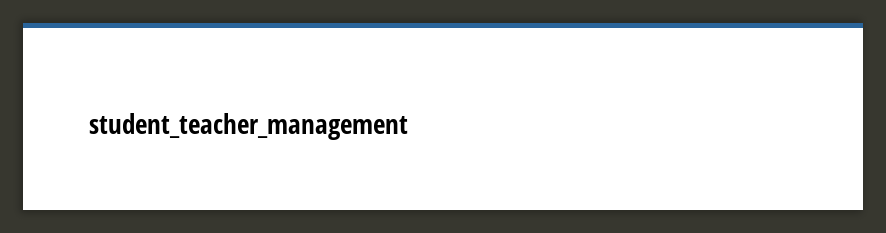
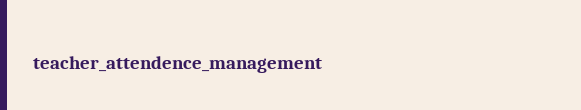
[89,113,408,140] student_teacher_management -> [33,56,322,73] teacher_attendence_management

